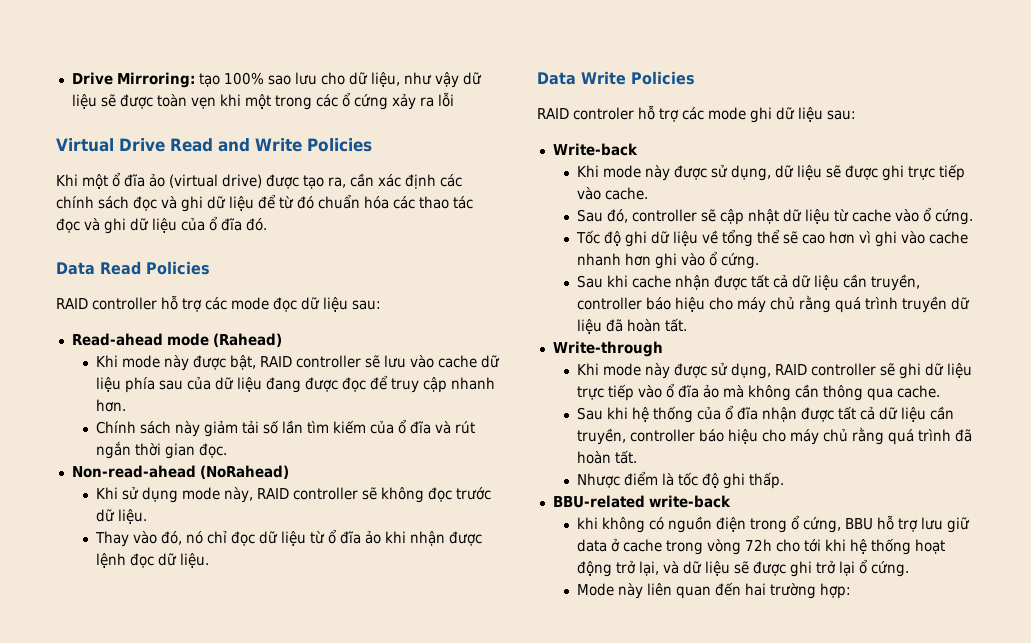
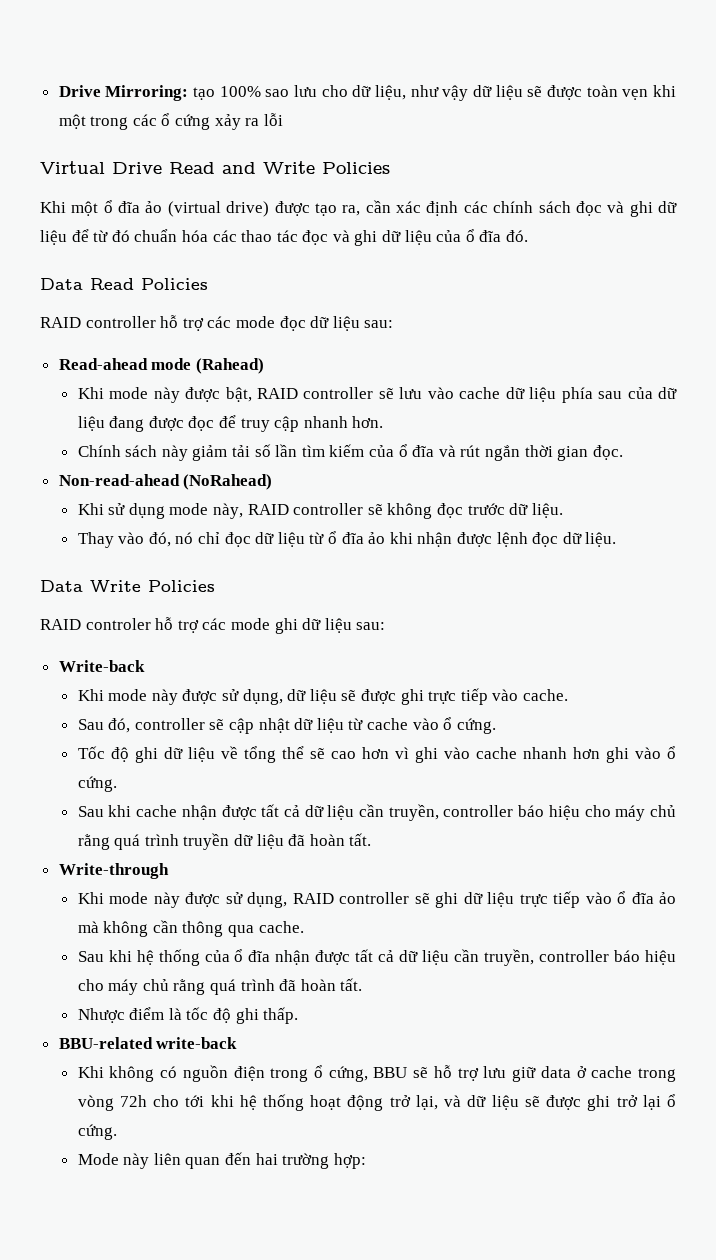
[576,517,598,529] khi -> [77,1066,104,1078] Khi
(873, 524) none -> [413,1067,429,1078] sẽ

